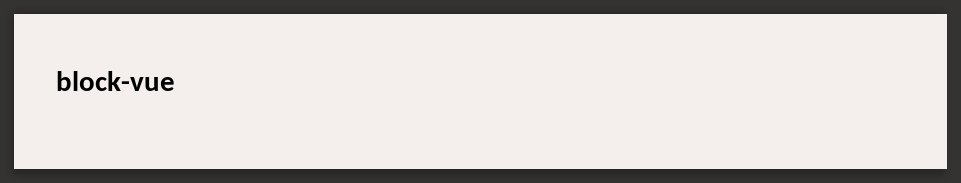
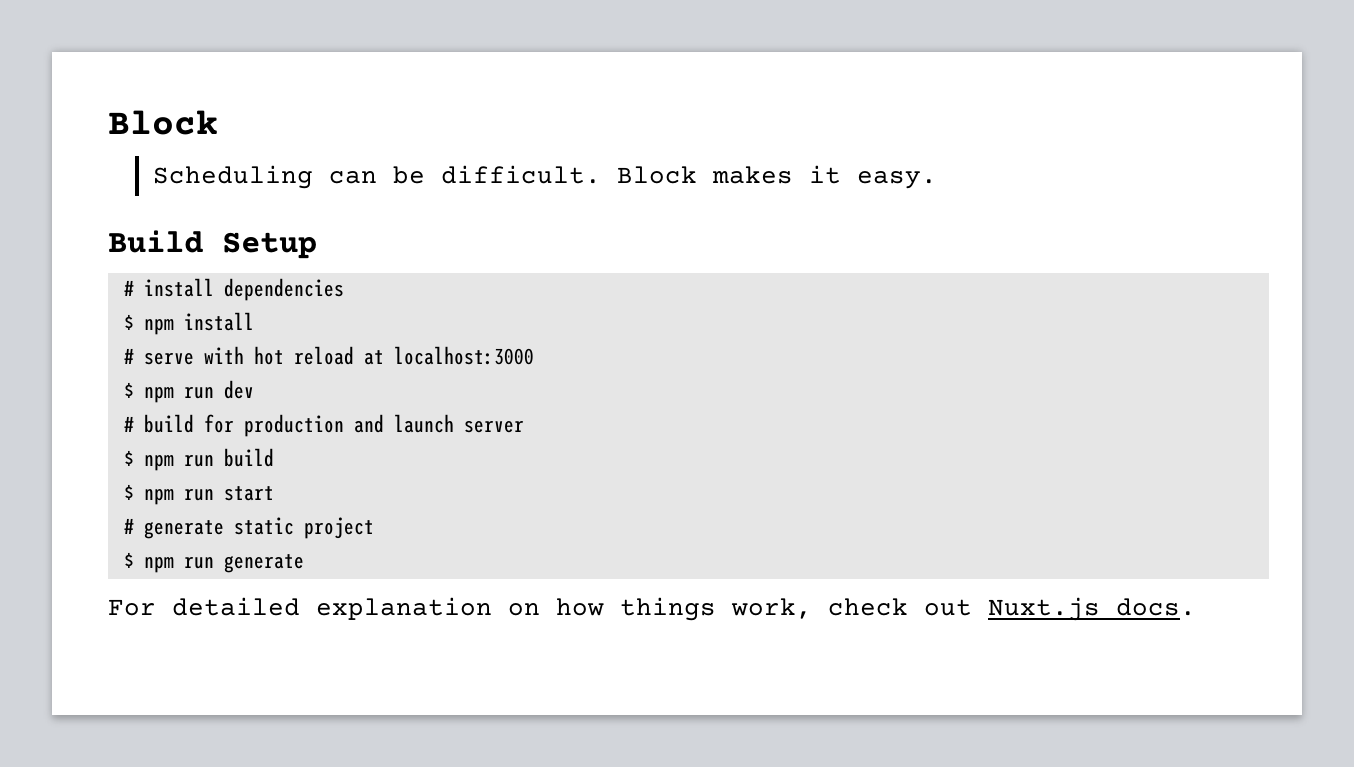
[56,71,175,91] block-vue -> [108,110,218,135] [153,165,938,189] [108,230,317,259] [123,278,344,301] [123,312,254,335] [123,346,534,365] [123,380,254,403] [123,414,524,437] [123,448,274,471] [123,484,274,505] [123,517,374,539] [123,552,304,573] [108,597,1196,621] Block // Scheduling can be difficult. Block makes it easy. // Build Setup // # install dependencies // $ npm install // # serve with hot reload at localhost:3000 // $ npm run dev // # build for production and launch server // $ npm run build // $ npm run start // # generate static project // $ npm run generate // For detailed explanation on how things work, check out Nuxt.js docs.

